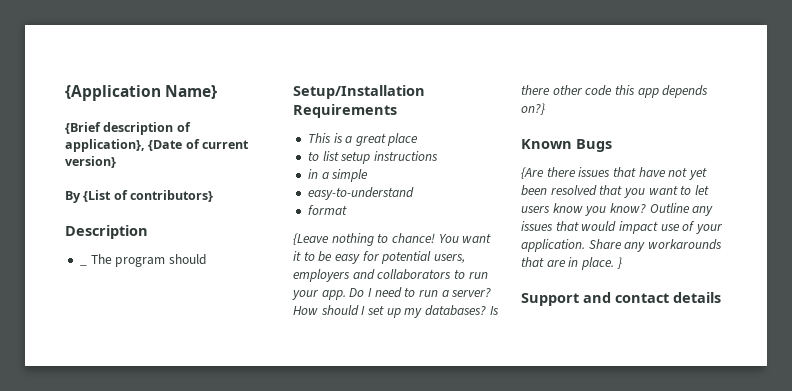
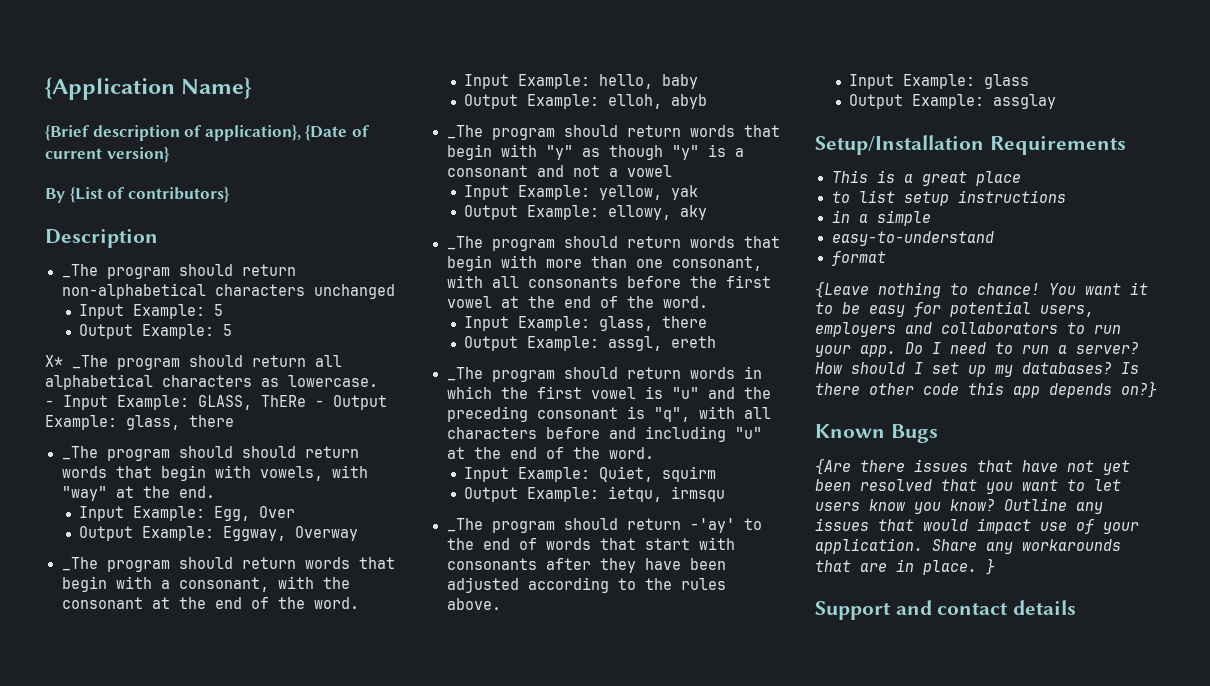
[79,264,87,266] [90,254,207,267] _ The program should -> [61,264,296,279] [61,283,395,299] [79,304,224,319] [79,324,233,339] [45,355,342,370] [45,374,378,390] [45,395,387,410] [45,415,234,430] [61,446,359,461] [61,465,368,481] [61,486,215,501] [79,506,296,521] [79,526,359,541] [61,557,395,572] [61,576,350,592] [61,597,359,609] [464,74,699,89] [464,94,708,109] [446,125,780,140] [446,144,744,160] [446,165,672,177] [464,185,699,200] [464,205,708,220] [446,236,780,251] [446,255,762,271] [446,275,771,288] [446,296,708,308] [464,316,708,331] [464,336,717,351] [446,366,762,382] [446,386,771,399] [446,406,771,422] [446,426,762,442] [446,447,654,459] [464,466,717,482] [464,486,726,502] [446,518,762,533] [446,537,735,550] [446,558,726,573] [446,577,726,593] [446,598,501,610] [849,74,1030,89] [849,94,1057,109] _The program should return non-alphabetical characters unchanged // Input Example: 5 // Output Example: 5 // X* _The program should return all alphabetical characters as lowercase. - Input Example: GLASS, ThERe - Output Example: glass, there // _The program should should return words that begin with vowels, with "way" at the end. // Input Example: Egg, Over // Output Example: Eggway, Overway // _The program should return words that begin with a consonant, with the consonant at the end of the word. // Input Example: hello, baby // Output Example: elloh, abyb // _The program should return words that begin with "y" as though "y" is a consonant and not a vowel // Input Example: yellow, yak // Output Example: ellowy, aky // _The program should return words that begin with more than one consonant, with all consonants before the first vowel at the end of the word. // Input Example: glass, there // Output Example: assgl, ereth // _The program should return words in which the first vowel is "u" and the preceding consonant is "q", with all characters before and including "u" at the end of the word. // Input Example: Quiet, squirm // Output Example: ietqu, irmsqu // _The program should return -'ay' to the end of words that start with consonants after they have been adjusted according to the rules above. // Input Example: glass // Output Example: assglay

